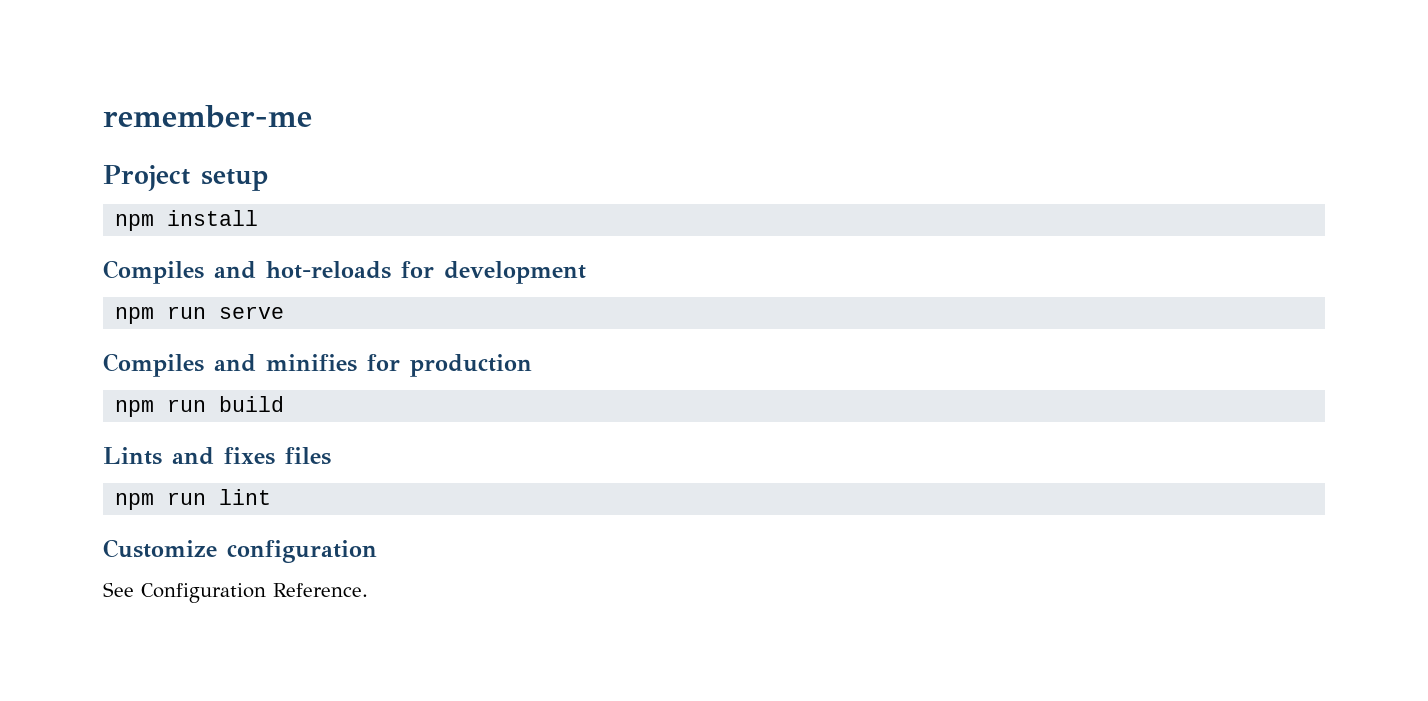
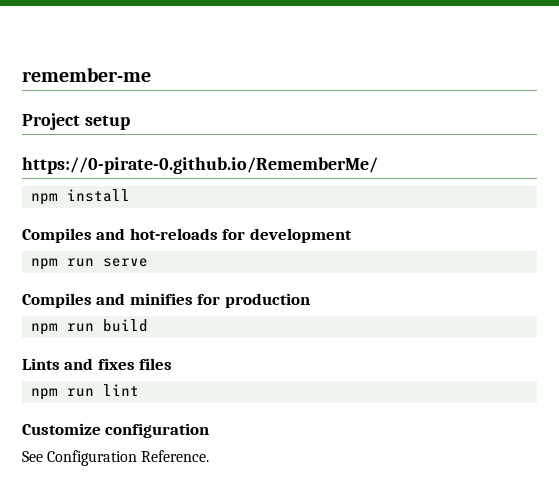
(268, 180) none -> [22,157,378,174] // https://0-pirate-0.github.io/RememberMe/

